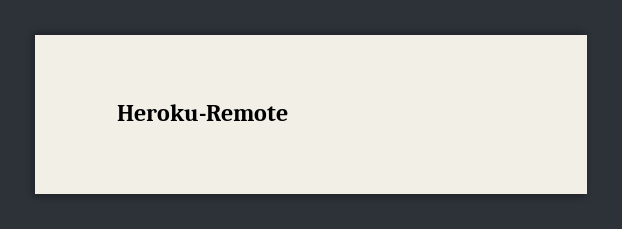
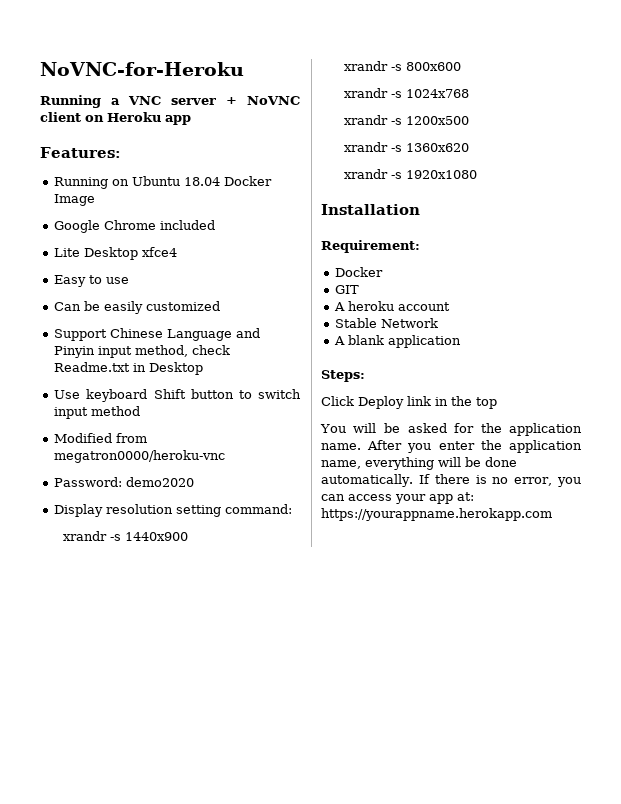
[117,104,288,121] Heroku-Remote -> [40,62,244,76] [40,95,300,108] [40,112,191,125] [40,147,121,158] [54,176,273,189] [54,194,96,206] [54,220,216,233] [54,247,178,260] [54,275,130,287] [54,301,221,314] [54,328,261,341] [54,345,231,358] [54,362,204,375] [54,389,301,402] [54,406,141,419] [54,433,148,443] [54,450,226,463] [54,477,195,487] [54,504,293,517] [62,531,188,541] [343,61,461,71] [343,88,469,98] [343,115,469,125] [343,142,469,152] [343,169,477,179] [321,204,420,215] [321,240,420,253] [335,267,384,277] [335,285,360,294] [334,301,451,311] [335,318,439,328] [334,335,462,348] [321,370,365,382] [321,396,497,409] [320,423,582,436] [321,440,582,453] [321,457,517,470] [321,474,581,487] [321,492,474,504] [321,508,552,521] NoVNC-for-Heroku // Running a VNC server + NoVNC client on Heroku app // Features: // Running on Ubuntu 18.04 Docker Image // Google Chrome included // Lite Desktop xfce4 // Easy to use // Can be easily customized // Support Chinese Language and Pinyin input method, check Readme.txt in Desktop // Use keyboard Shift button to switch input method // Modified from megatron0000/heroku-vnc // Password: demo2020 // Display resolution setting command: // xrandr -s 1440x900 // xrandr -s 800x600 // xrandr -s 1024x768 // xrandr -s 1200x500 // xrandr -s 1360x620 // xrandr -s 1920x1080 // Installation // Requirement: // Docker // GIT // A heroku account // Stable Network // A blank application // Steps: // Click Deploy link in the top // You will be asked for the application name. After you enter the application name, everything will be done automatically. If there is no error, you can access your app at: https://yourappname.herokapp.com

